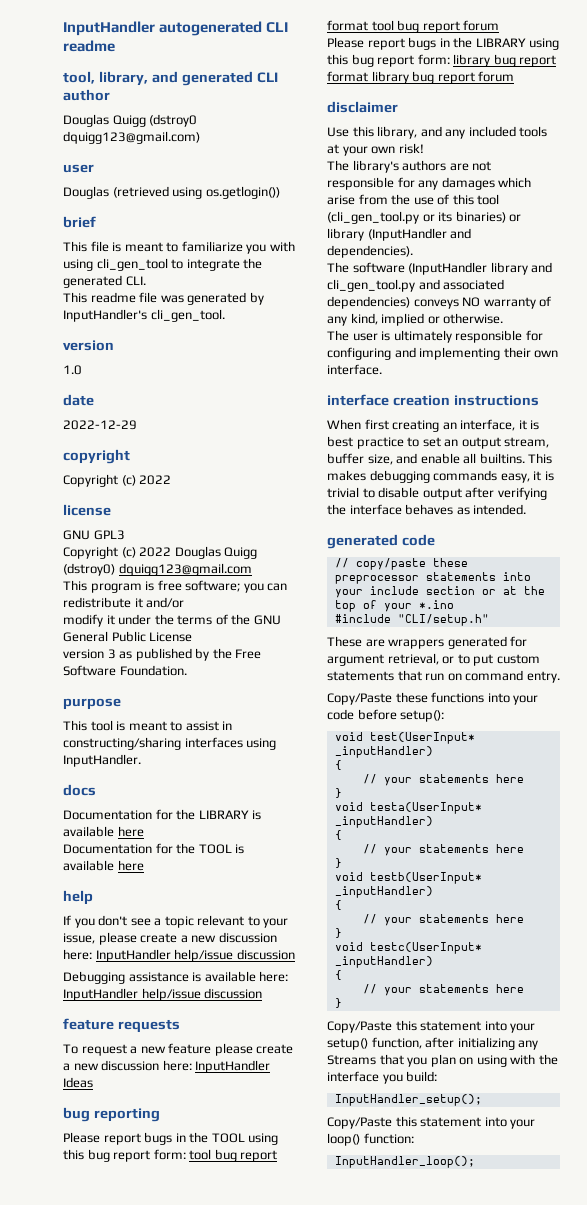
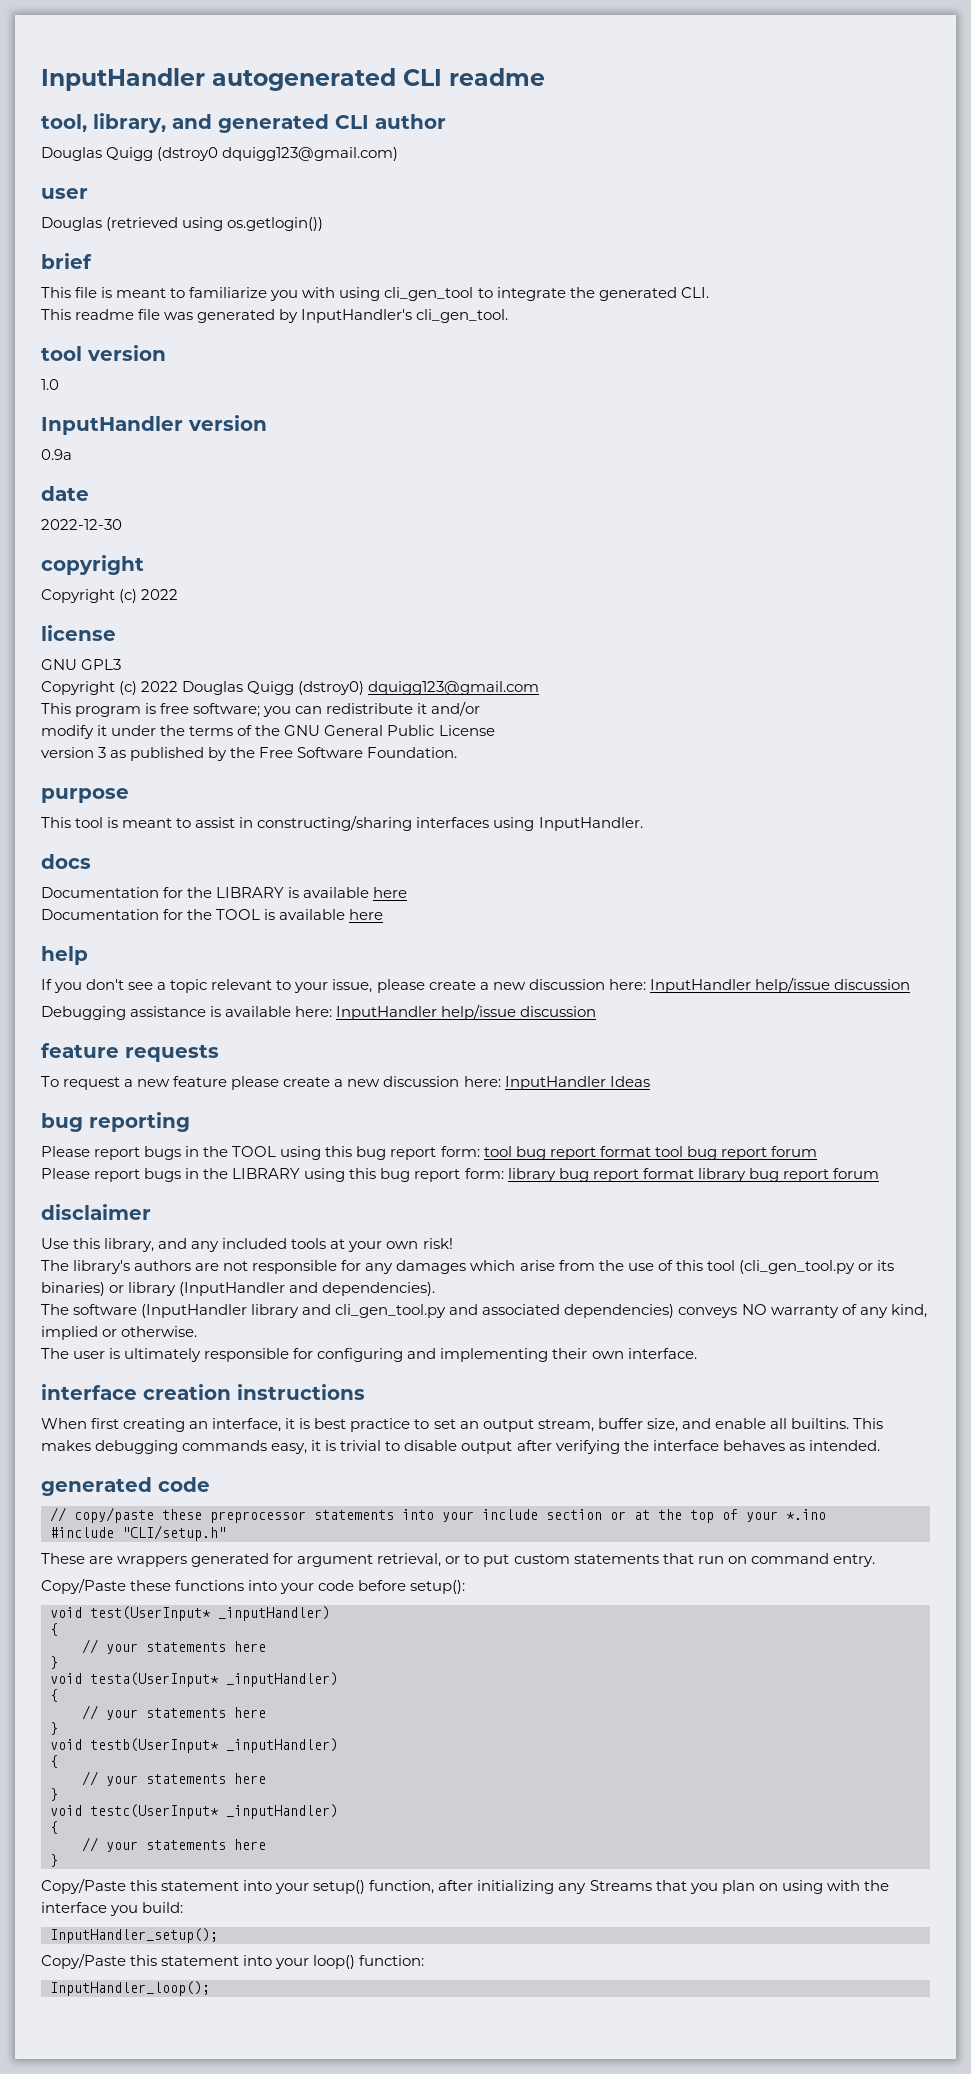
(225, 315) none -> [41,346,82,361] tool
(82, 370) none -> [41,415,267,435] [41,449,72,460] // InputHandler version // 0.9a
[63,420,137,430] 2022-12-29 -> [41,519,122,530] 2022-12-30

